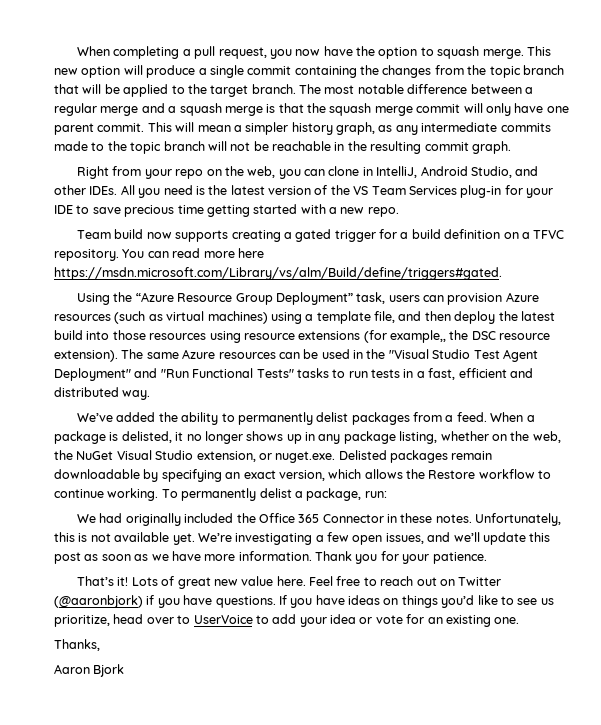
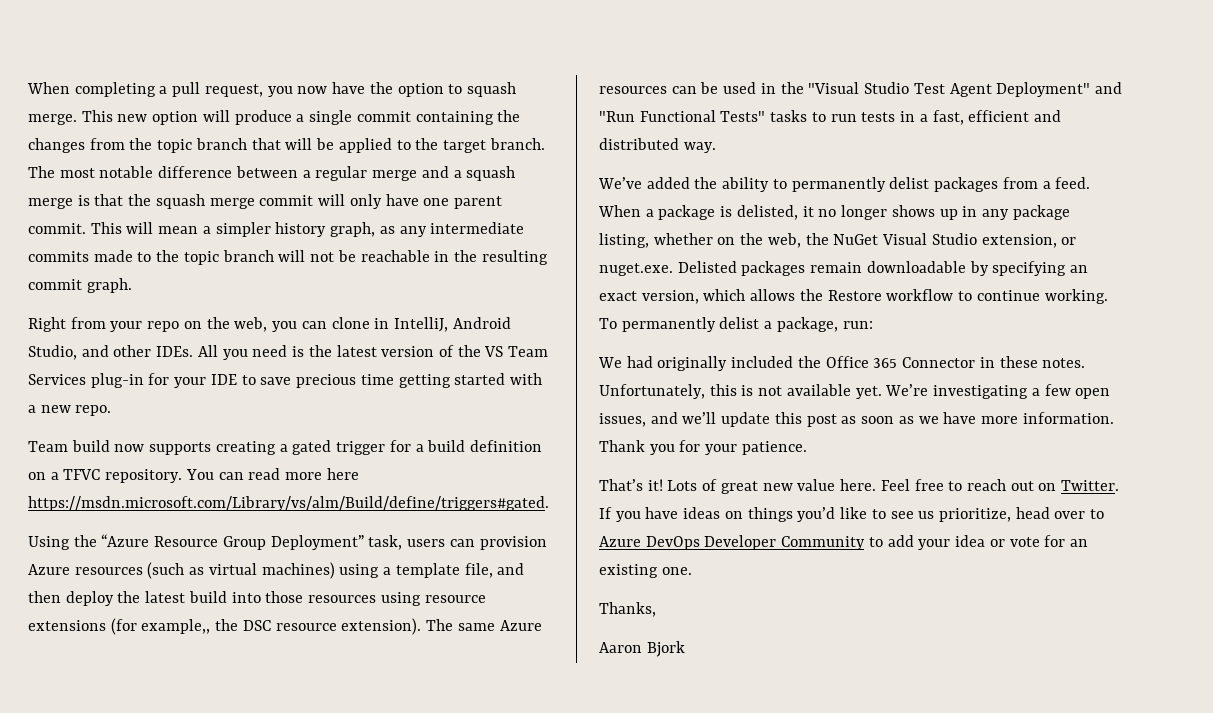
[458,577,502,586] [54,595,276,608] Twitter (@aaronbjork) if you have questions. -> [1061,480,1120,491] Twitter.
[193,615,253,624] UserVoice -> [599,535,866,550] Azure DevOps Developer Community

